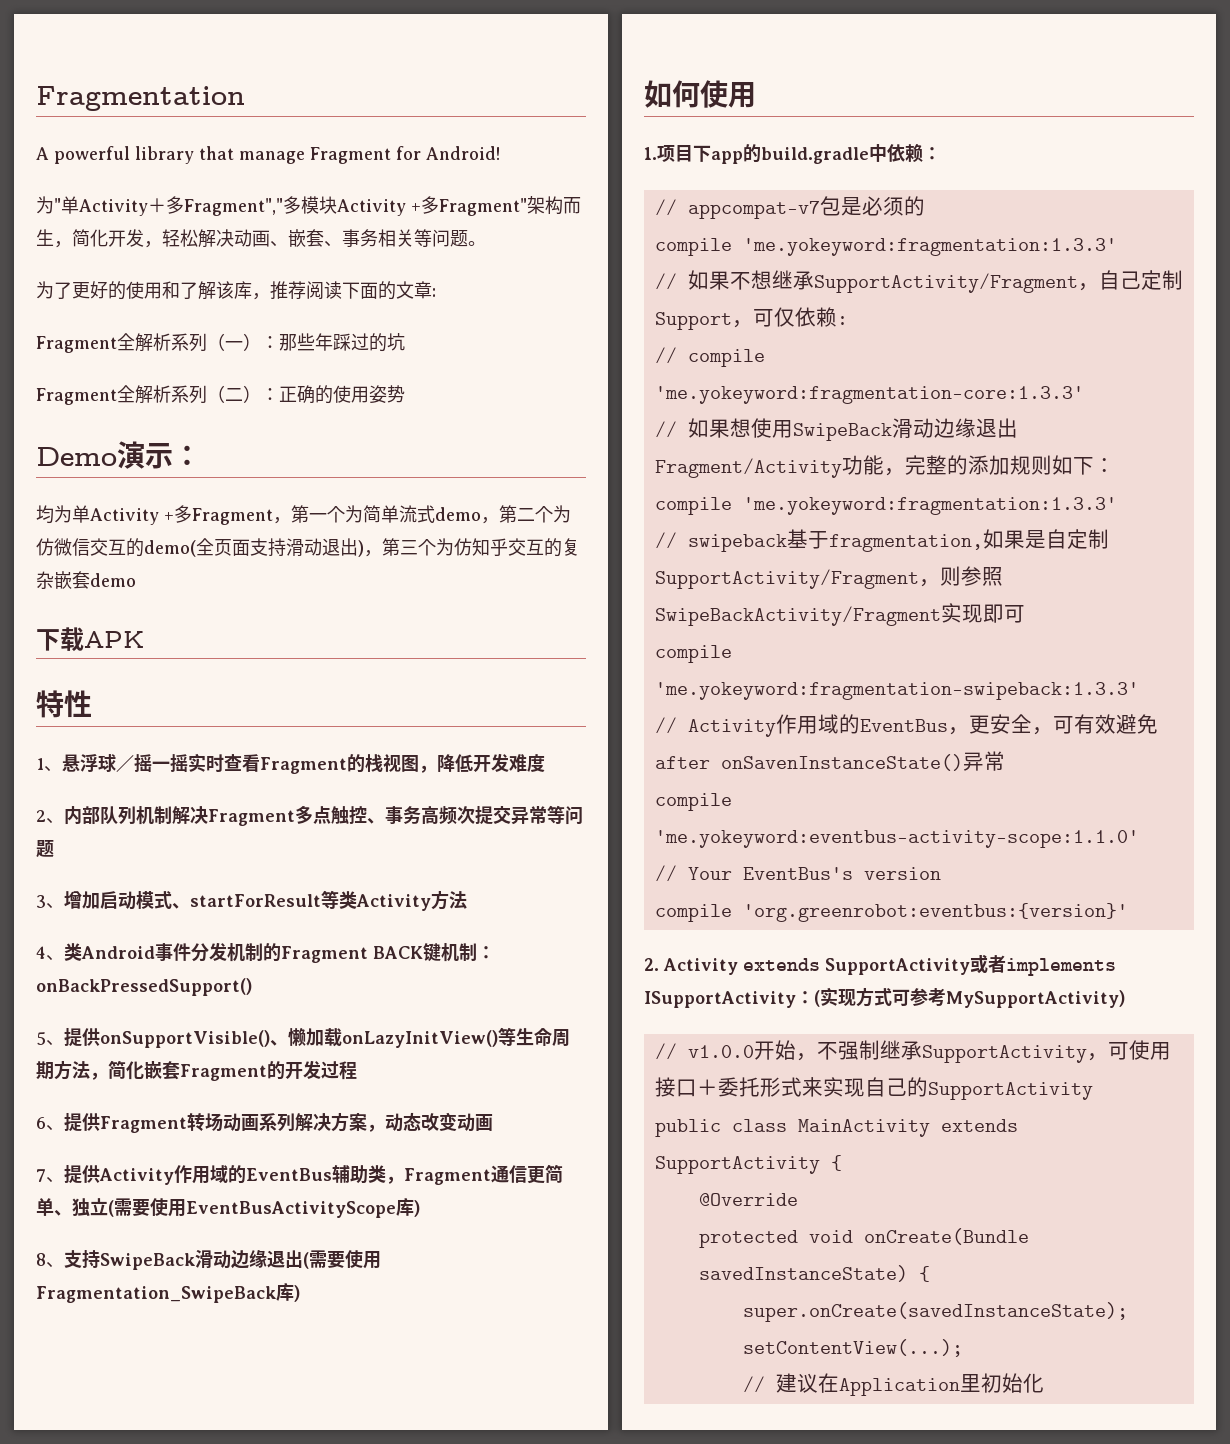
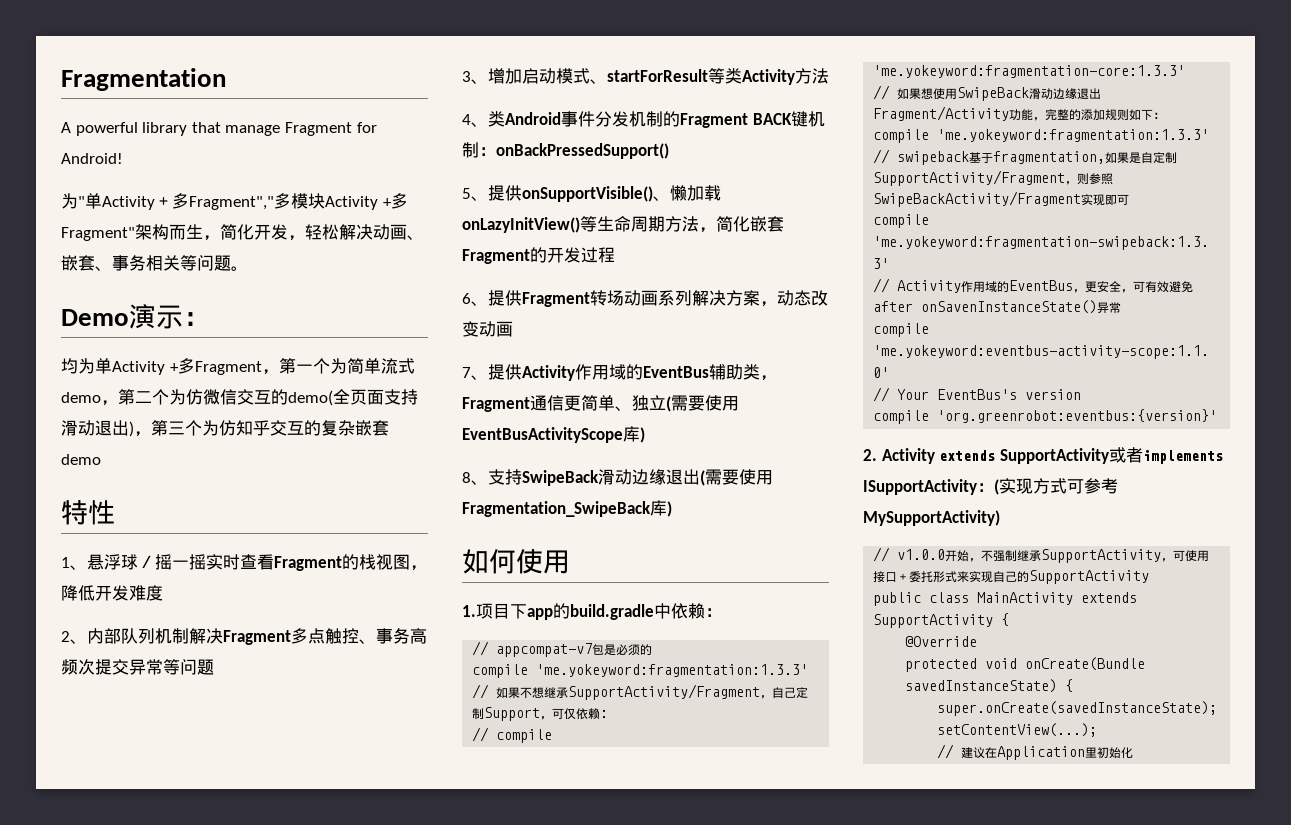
[36,281,436,300] [36,333,405,353] [36,385,405,405] // 为了更好的使用和了解该库，推荐阅读下面的文章: // Fragment全解析系列（一）：那些年踩过的坑 // Fragment全解析系列（二）：正确的使用姿势 -> (248, 268) none
[36,627,144,652] // 下载APK -> (101, 459) none

